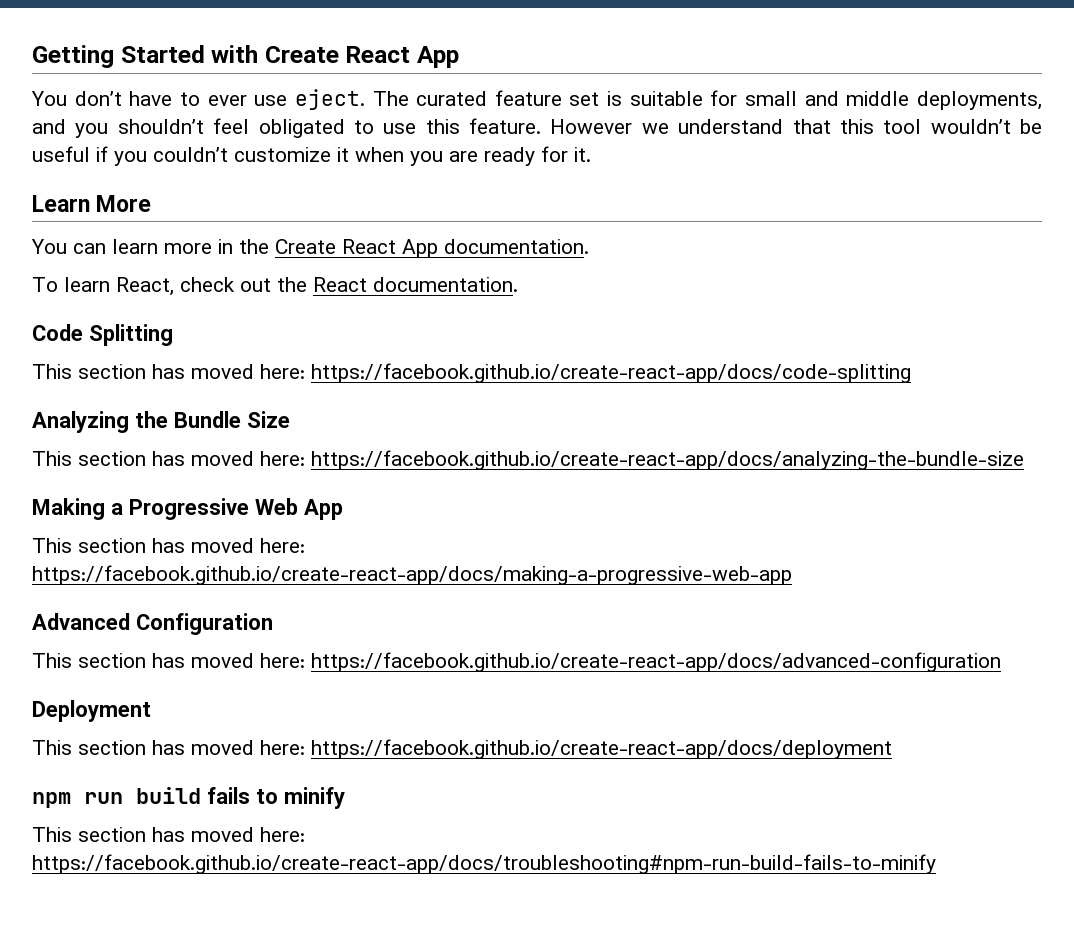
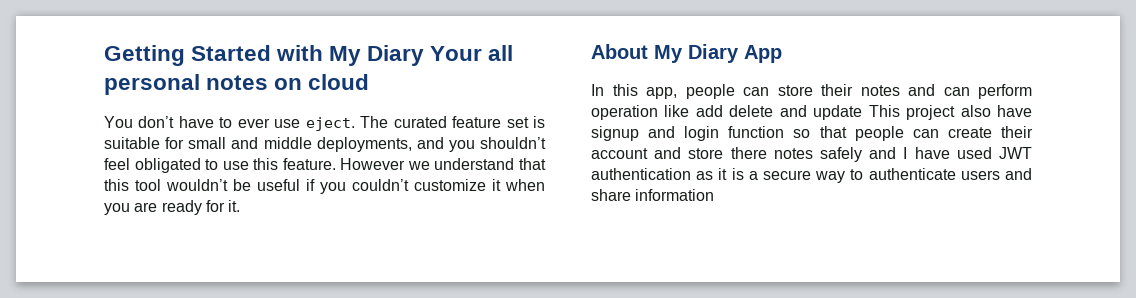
[264,46,460,68] Create React App -> [329,45,514,66] [104,74,370,95] My Diary Your all personal notes on cloud
[32,195,152,212] [31,239,589,258] [32,277,518,296] [32,324,173,346] [32,363,911,383] [32,411,290,433] [32,450,1024,470] [32,498,343,520] [32,538,305,553] [32,565,792,585] [32,613,273,635] [32,652,1001,672] [32,700,151,722] [32,739,892,759] [32,787,345,809] [32,827,305,842] [32,854,936,874] Learn More // You can learn more in the Create React App documentation. // To learn React, check out the React documentation. // Code Splitting // This section has moved here: https://facebook.github.io/create-react-app/docs/code-splitting // Analyzing the Bundle Size // This section has moved here: https://facebook.github.io/create-react-app/docs/analyzing-the-bundle-size // Making a Progressive Web App // This section has moved here: https://facebook.github.io/create-react-app/docs/making-a-progressive-web-app // Advanced Configuration // This section has moved here: https://facebook.github.io/create-react-app/docs/advanced-configuration // Deployment // This section has moved here: https://facebook.github.io/create-react-app/docs/deployment // npm run build fails to minify // This section has moved here: https://facebook.github.io/create-react-app/docs/troubleshooting#npm-run-build-fails-to-minify -> [591,44,782,63] [591,84,1032,99] [591,105,1032,120] [591,126,1033,141] [591,147,1032,162] [591,168,1032,183] [591,189,715,201] About My Diary App // In this app, people can store their notes and can perform operation like add delete and update This project also have signup and login function so that people can create their account and store there notes safely and I have used JWT authentication as it is a secure way to authenticate users and share information

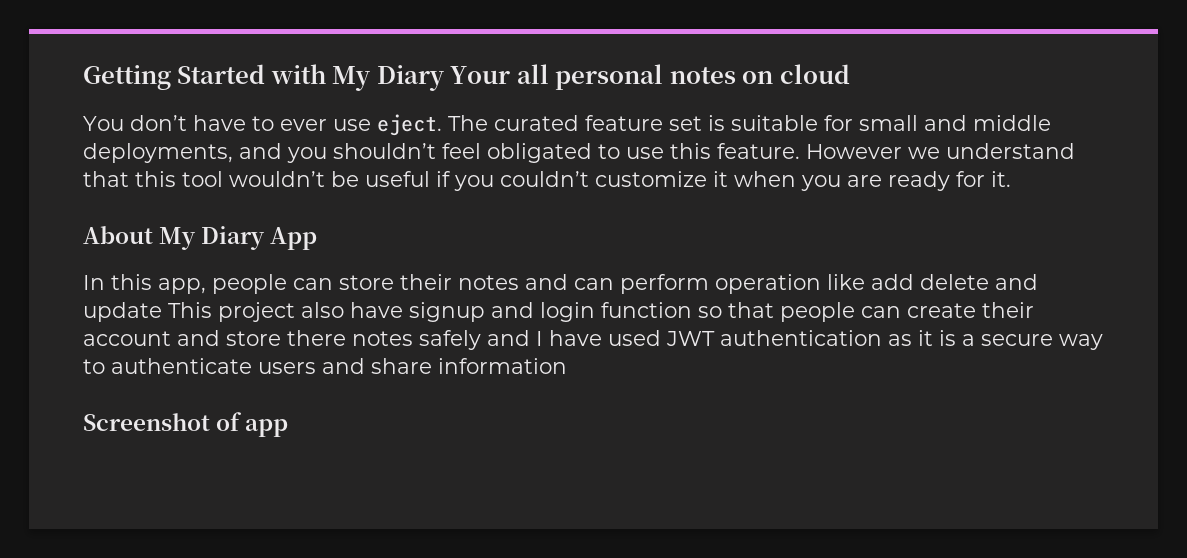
(715, 195) none -> [83,412,289,437] // Screenshot of app

